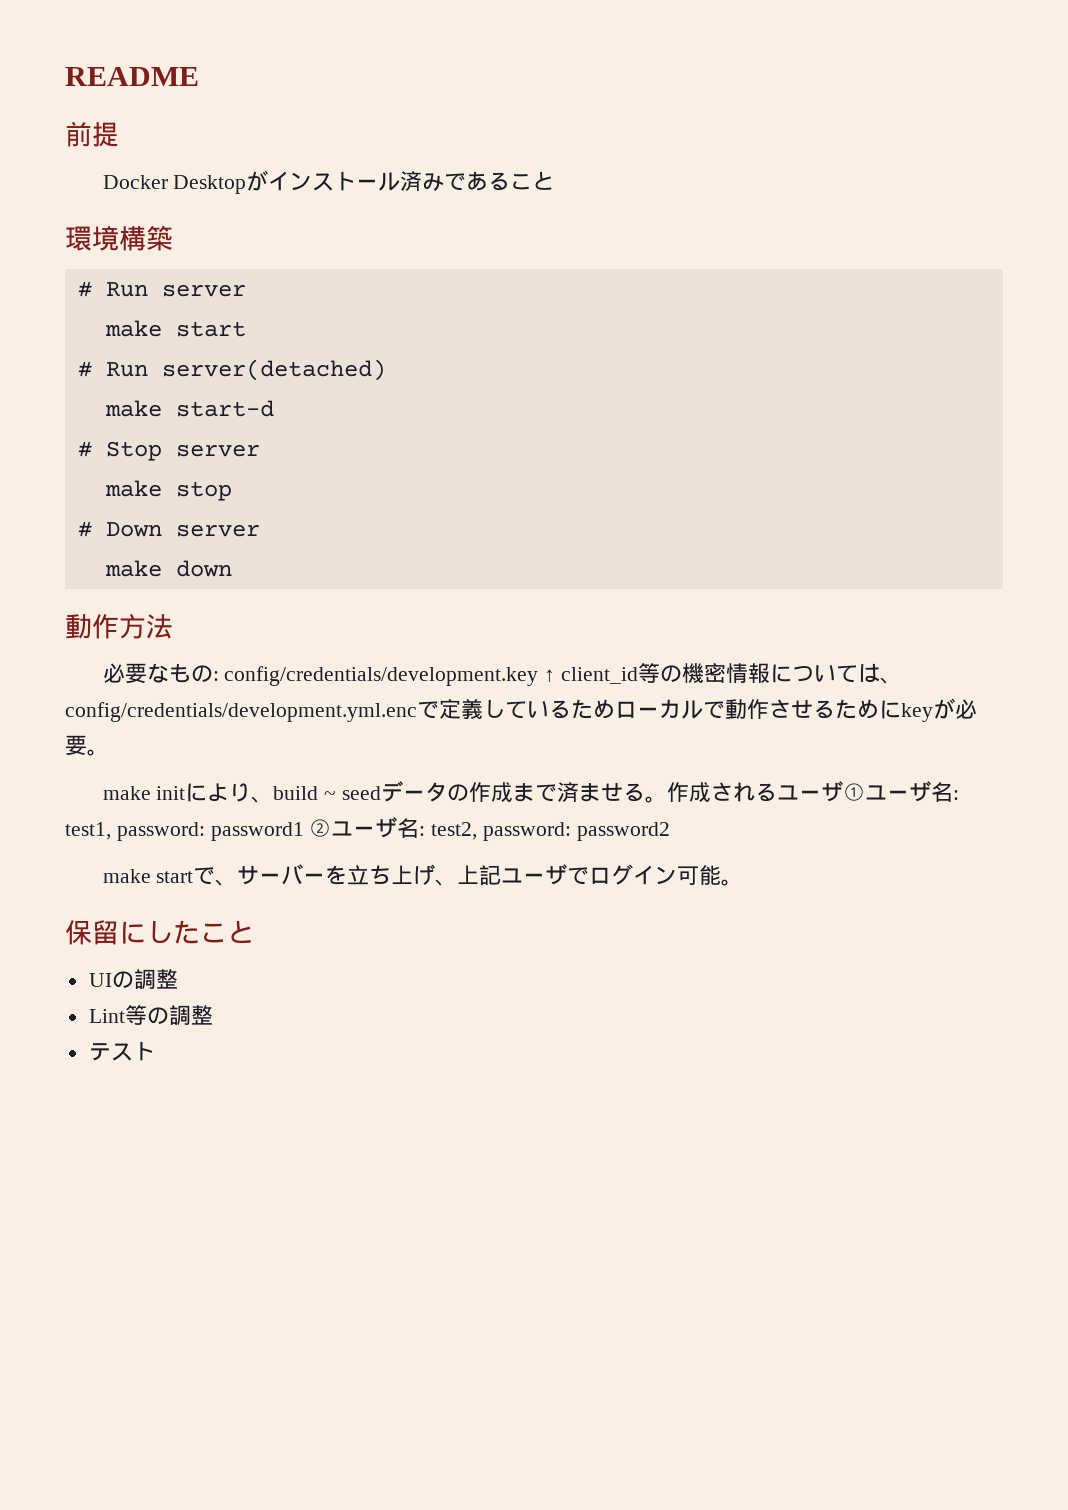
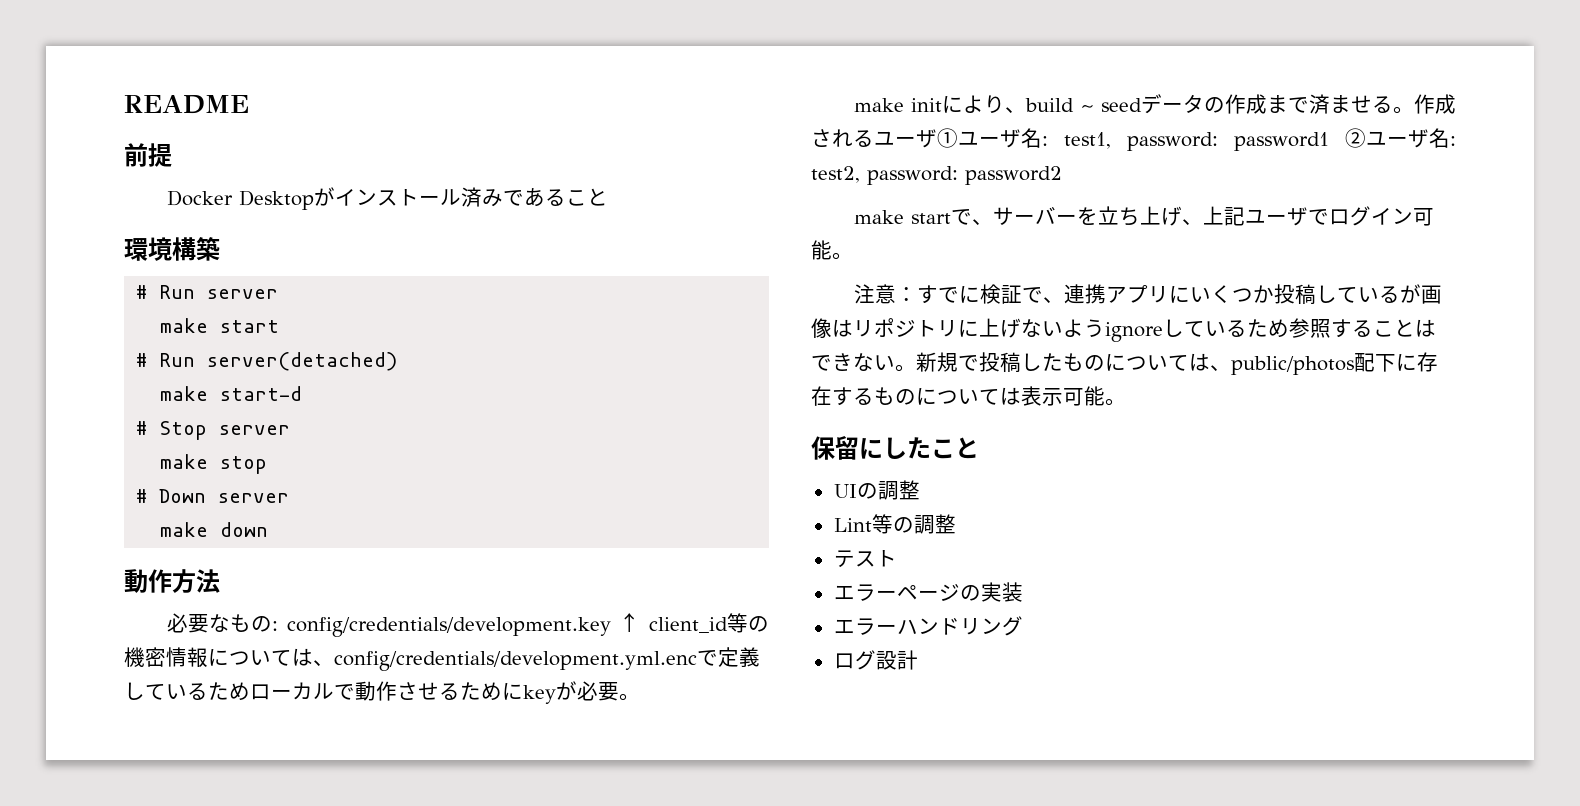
(744, 882) none -> [853,284,1442,305] [811,318,1436,342] [811,352,1438,375] [811,386,1126,406] // 注意：すでに検証で、連携アプリにいくつか投稿しているが画像はリポジトリに上げないようignoreしているため参照することはできない。新規で投稿したものについては、public/photos配下に存在するものについては表示可能。
(155, 1051) none -> [833,582,1023,602] [833,616,1023,636] [833,650,918,670] // エラーページの実装 // エラーハンドリング // ログ設計

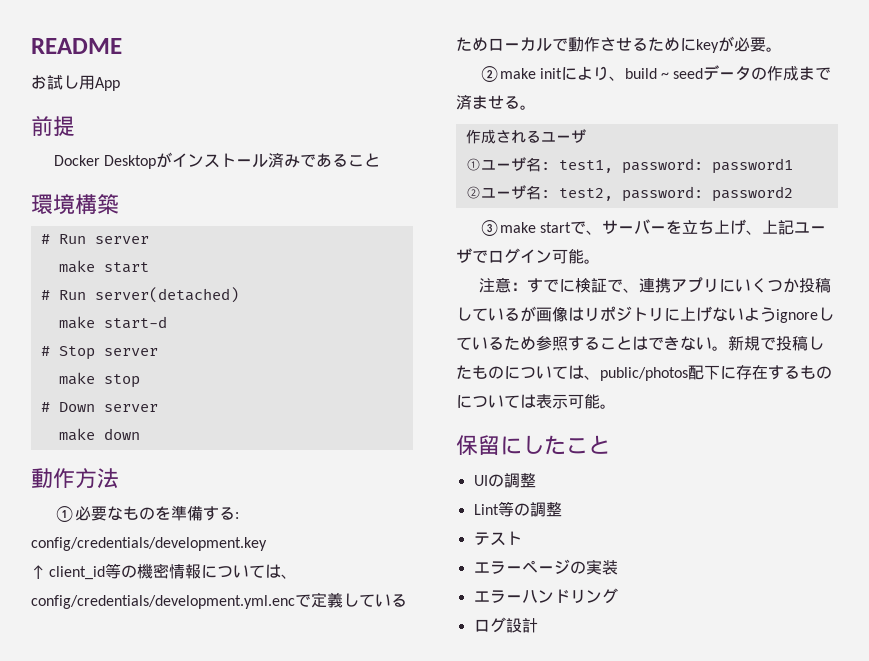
(249, 104) none -> [31,75,120,91] // お試し用App
(220, 581) none -> [53,506,75,522] ①
(272, 624) none -> [154,505,235,521] を準備する
(611, 627) none -> (267, 544) //
[853,98,904,112] make -> [478,66,536,82] ②make
(1414, 110) none -> (536, 107) //
(937, 138) none -> (586, 136) //
(1329, 141) none -> (793, 166) //
[853,210,904,224] make -> [478,220,536,236] ③make

